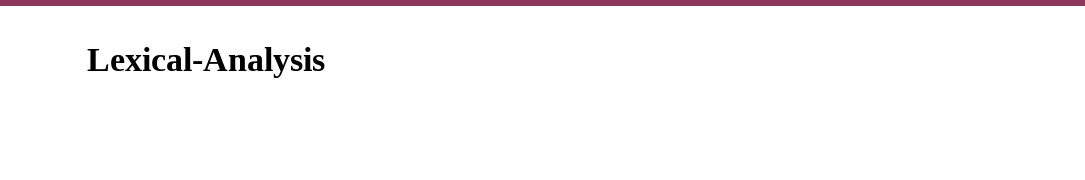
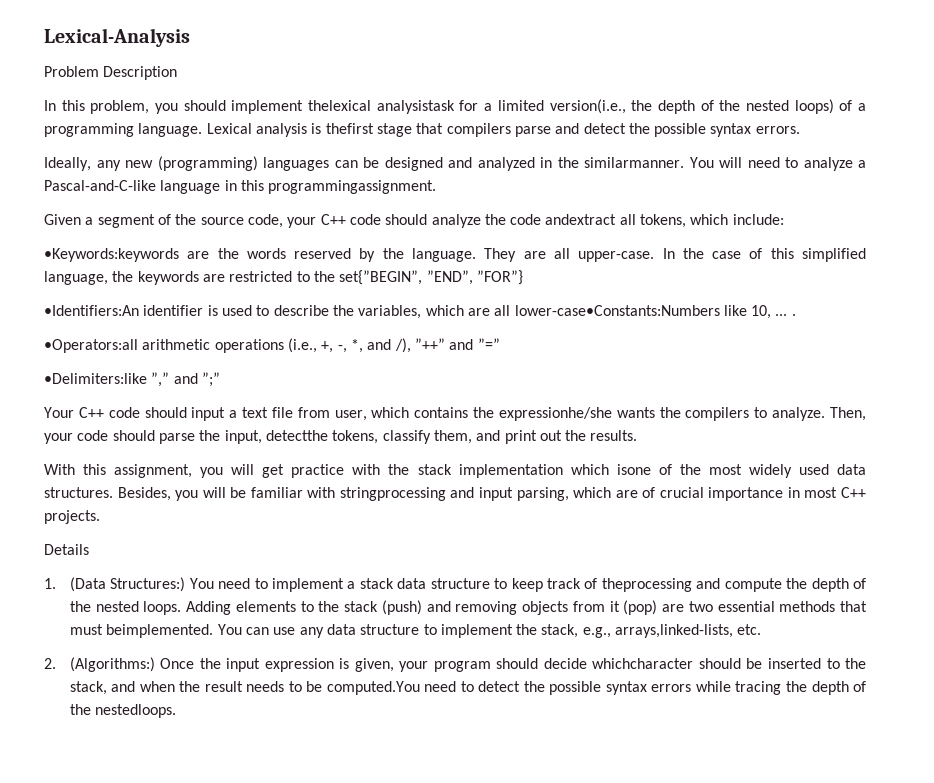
(325, 62) none -> [44,66,178,80] [44,99,867,114] [44,123,800,137] [44,156,866,171] [44,180,437,194] [44,214,784,228] [44,248,866,262] [44,270,523,285] [44,305,796,319] [44,338,500,353] [44,372,220,387] [44,407,867,421] [44,430,638,444] [44,464,866,478] [44,487,866,501] [44,510,100,524] [44,544,89,555] [44,577,866,592] [69,600,868,615] [69,624,762,638] [44,657,866,672] [69,681,867,695] [69,704,177,718] // Problem Description // In this problem, you should implement thelexical analysistask for a limited version(i.e., the depth of the nested loops) of a programming language. Lexical analysis is thefirst stage that compilers parse and detect the possible syntax errors. // Ideally, any new (programming) languages can be designed and analyzed in the similarmanner. You will need to analyze a Pascal-and-C-like language in this programmingassignment. // Given a segment of the source code, your C++ code should analyze the code andextract all tokens, which include: // •Keywords:keywords are the words reserved by the language. They are all upper-case. In the case of this simplified language, the keywords are restricted to the set{”BEGIN”, ”END”, ”FOR”} // •Identifiers:An identifier is used to describe the variables, which are all lower-case•Constants:Numbers like 10, ... . // •Operators:all arithmetic operations (i.e., +, -, *, and /), ”++” and ”=” // •Delimiters:like ”,” and ”;” // Your C++ code should input a text file from user, which contains the expressionhe/she wants the compilers to analyze. Then, your code should parse the input, detectthe tokens, classify them, and print out the results. // With this assignment, you will get practice with the stack implementation which isone of the most widely used data structures. Besides, you will be familiar with stringprocessing and input parsing, which are of crucial importance in most C++ projects. // Details // 1. (Data Structures:) You need to implement a stack data structure to keep track of theprocessing and compute the depth of the nested loops. Adding elements to the stack (push) and removing objects from it (pop) are two essential methods that must beimplemented. You can use any data structure to implement the stack, e.g., arrays,linked-lists, etc. // 2. (Algorithms:) Once the input expression is given, your program should decide whichcharacter should be inserted to the stack, and when the result needs to be computed.You need to detect the possible syntax errors while tracing the depth of the nestedloops.

